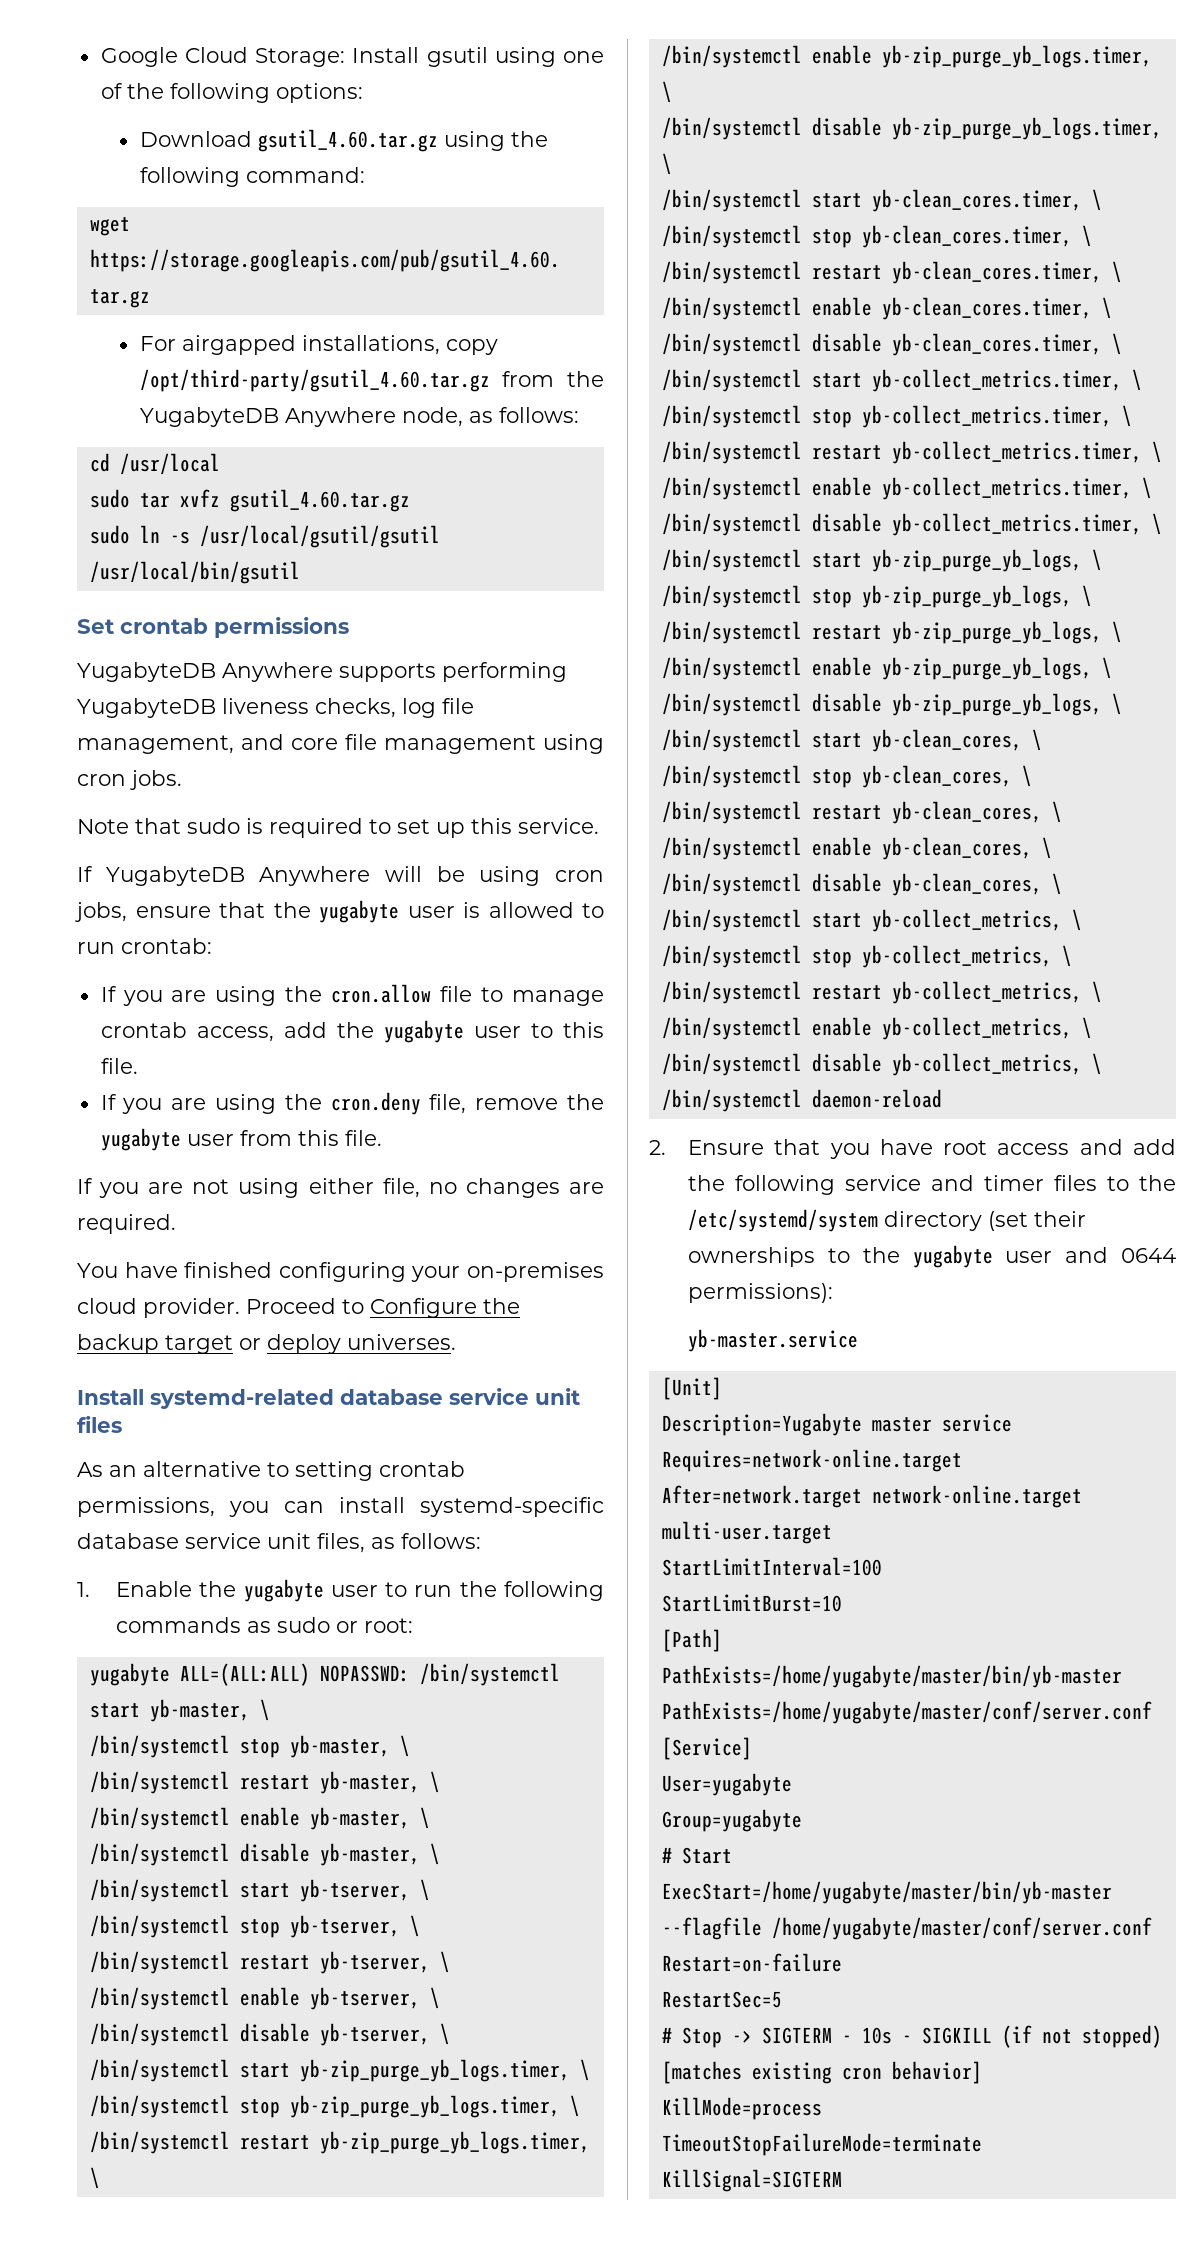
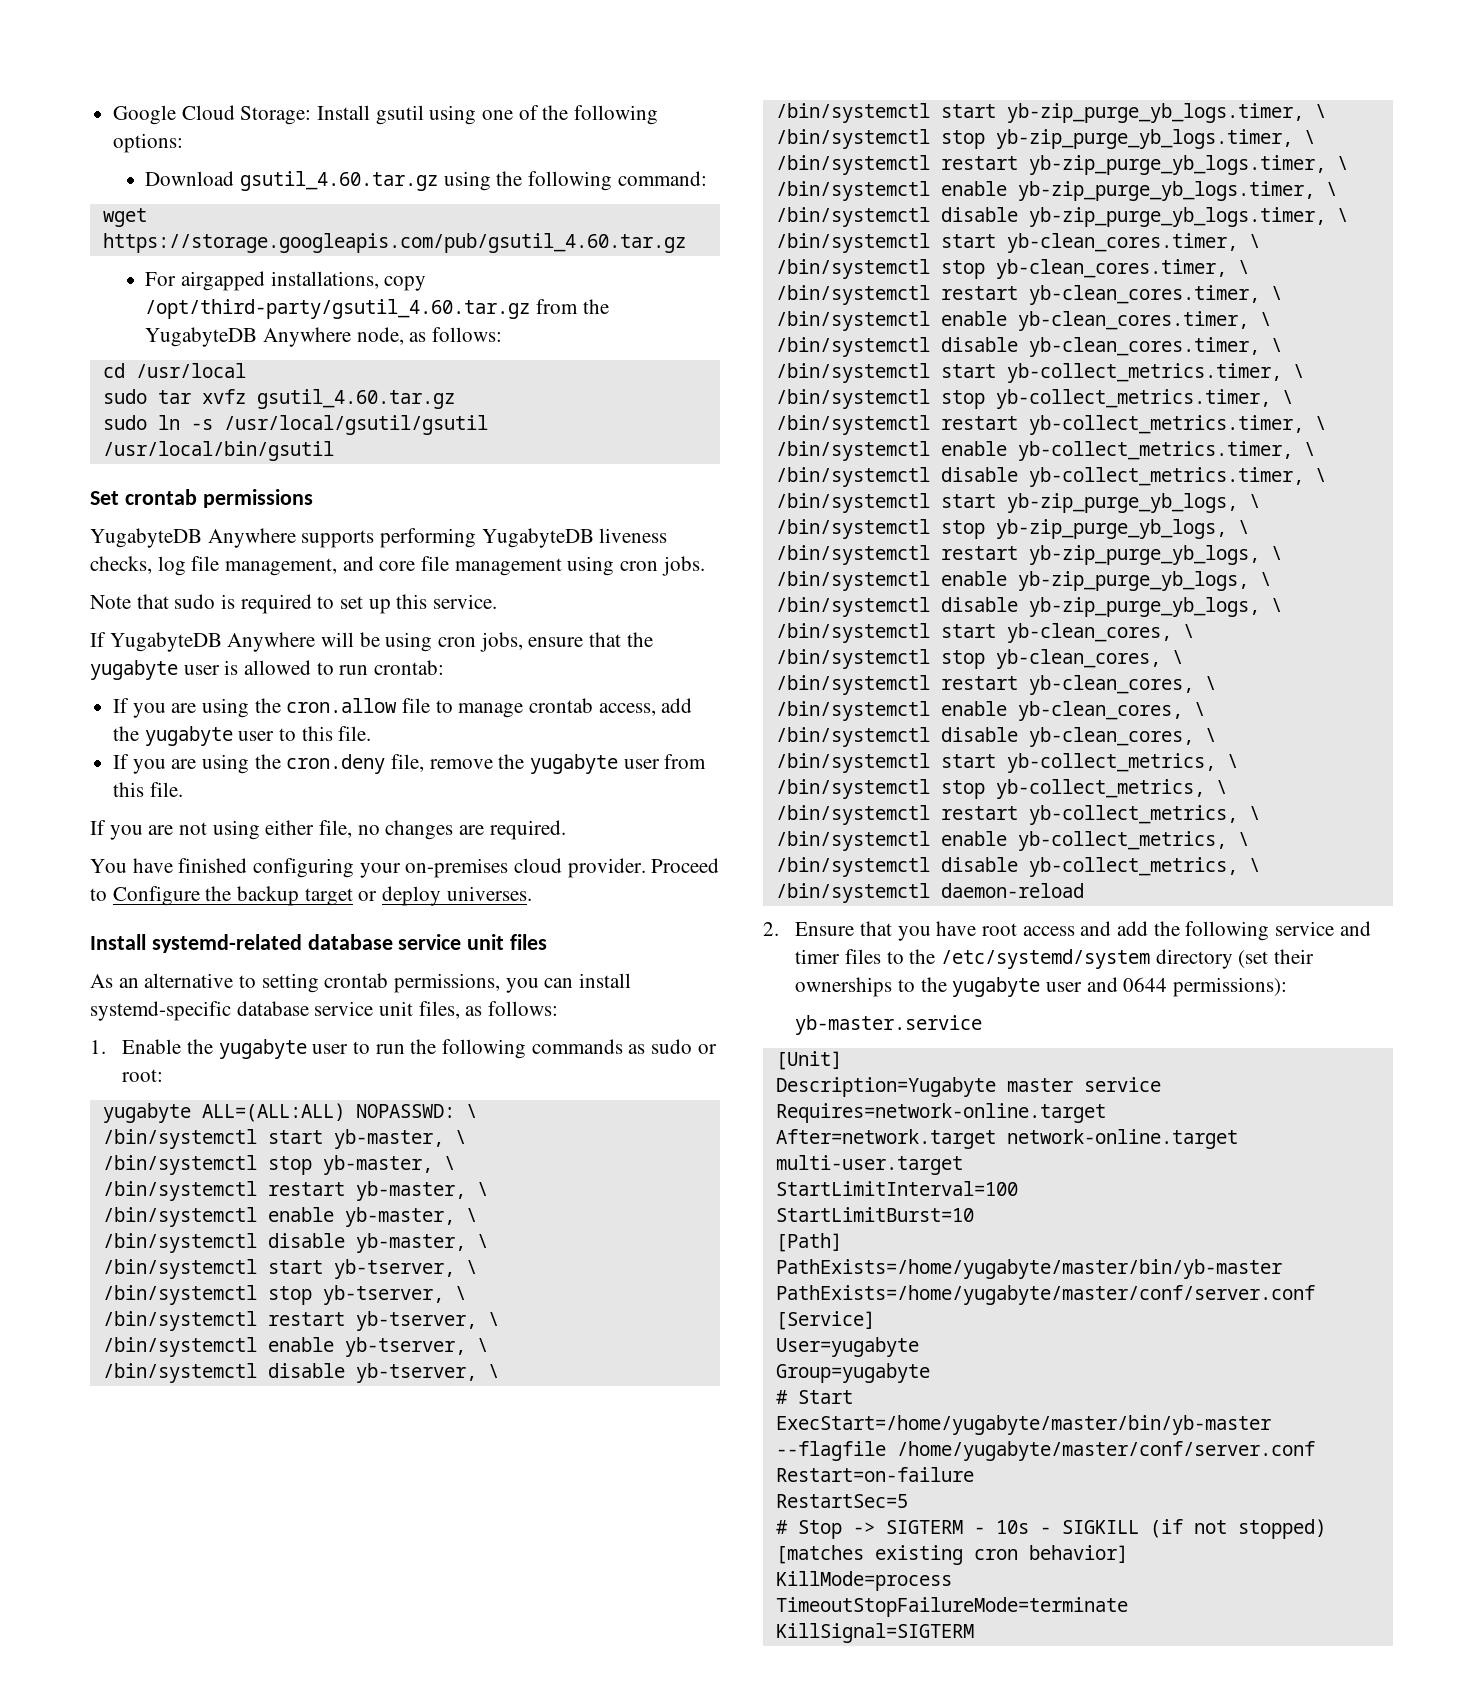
(410, 1673) none -> [465,1104,477,1118] \ //

